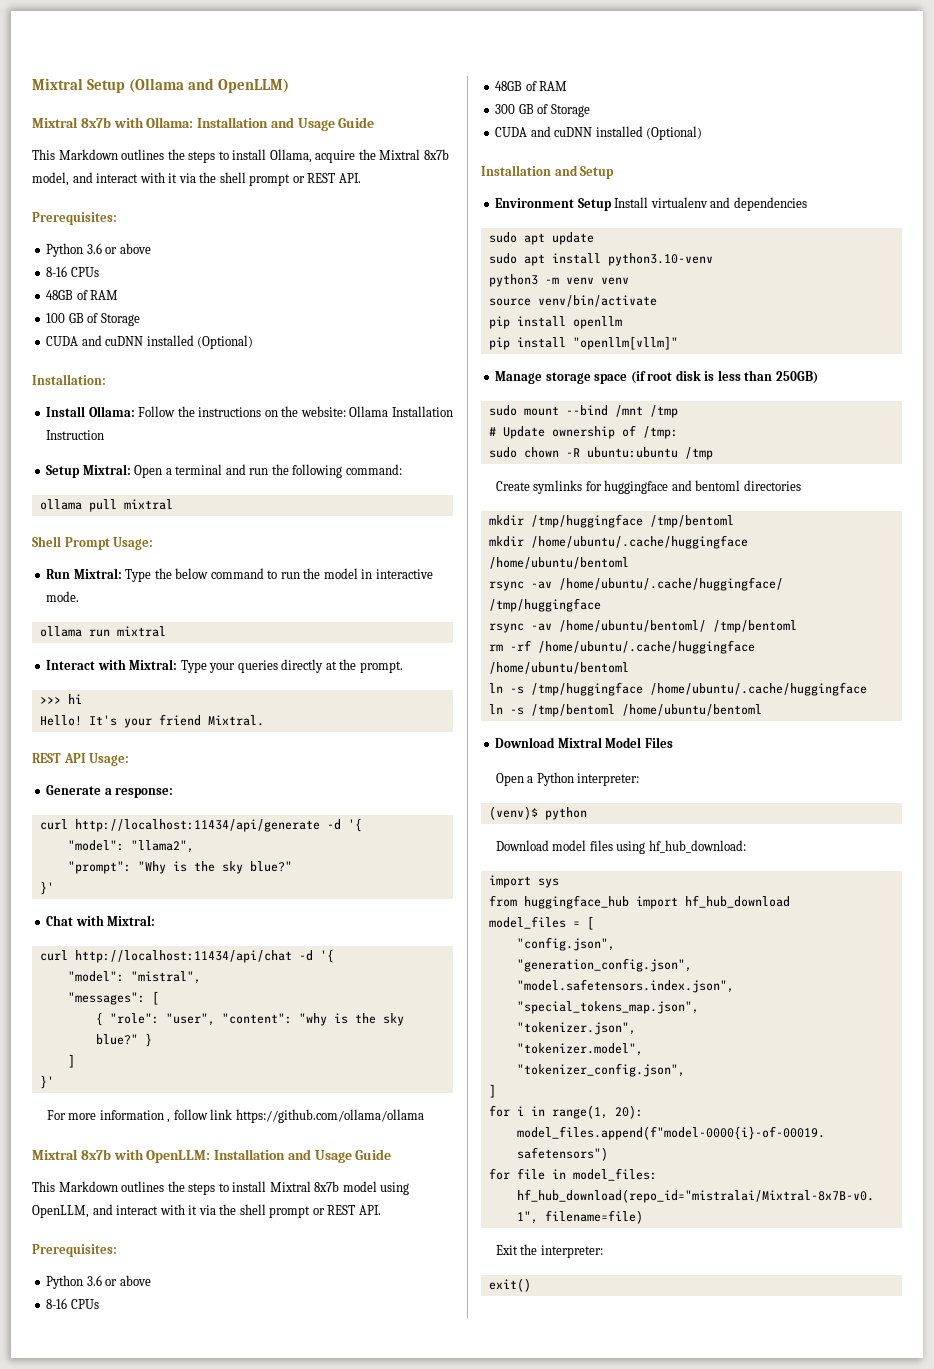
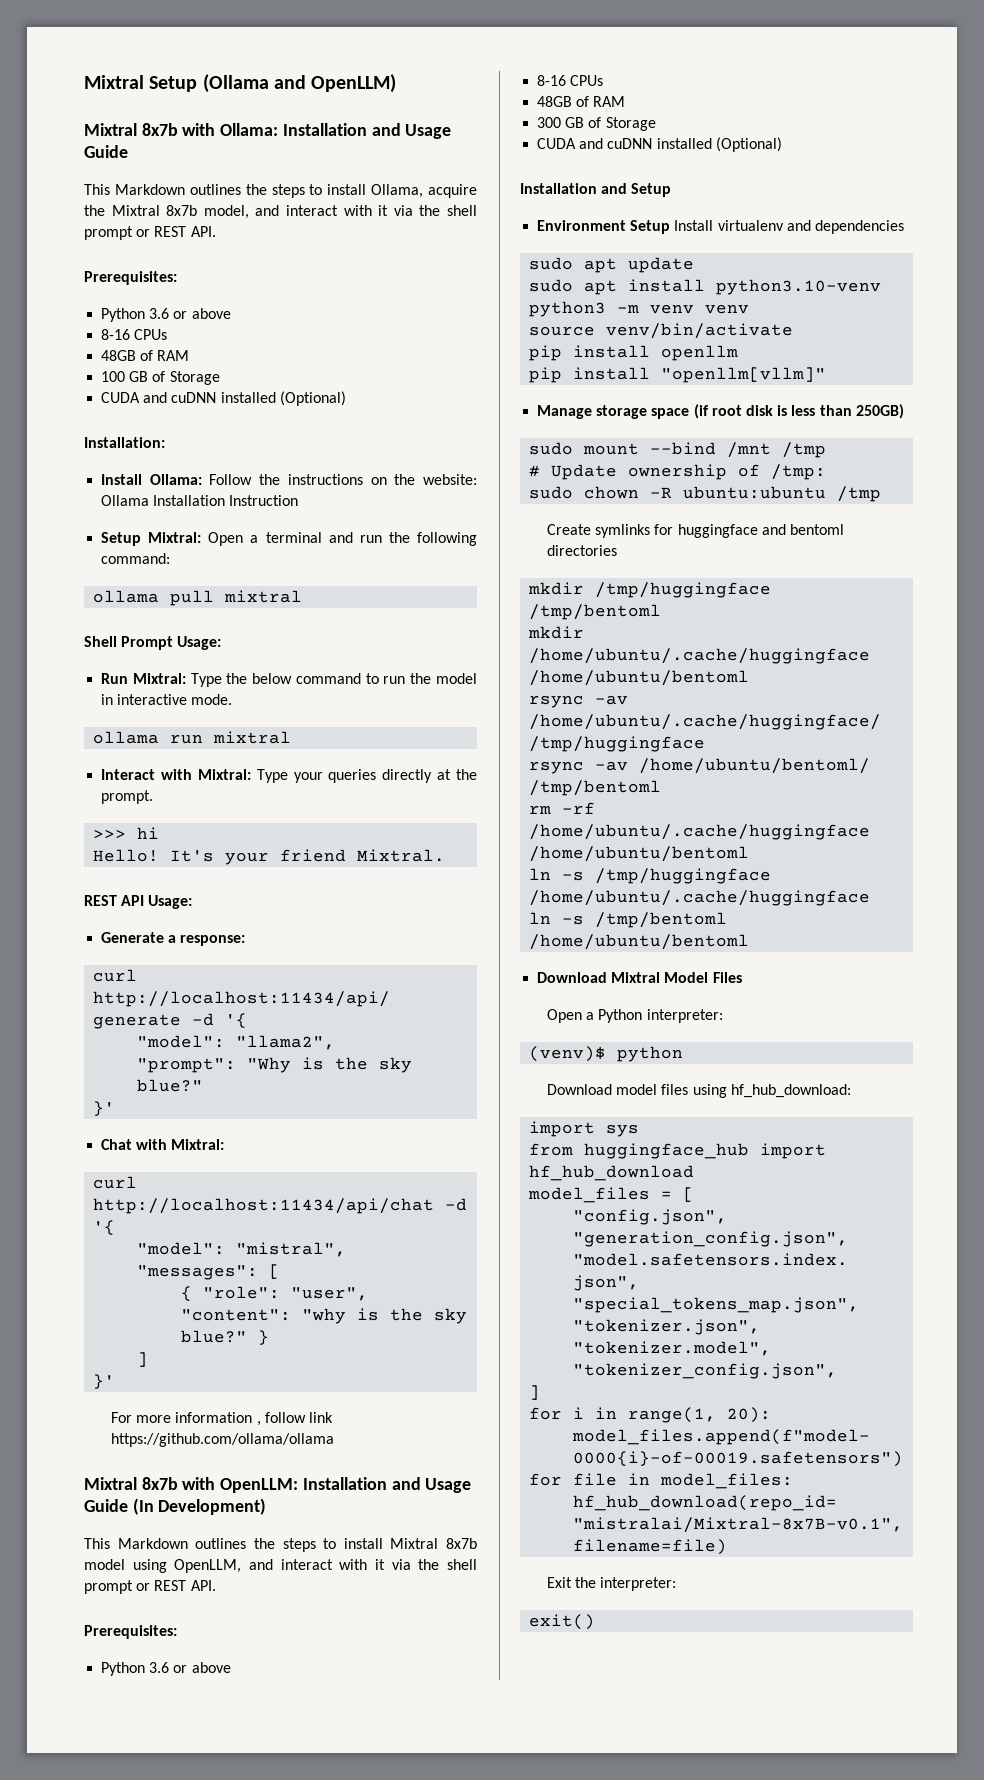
(392, 1154) none -> [132,1498,267,1515] (In Development)

